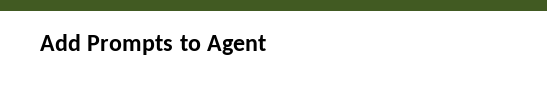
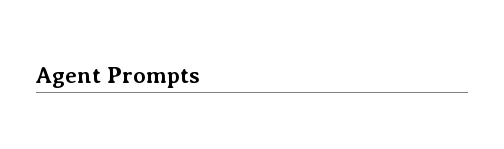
[40,34,267,55] Add Prompts to Agent -> [35,67,201,88] Agent Prompts

